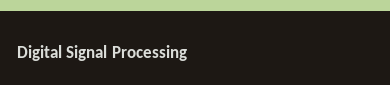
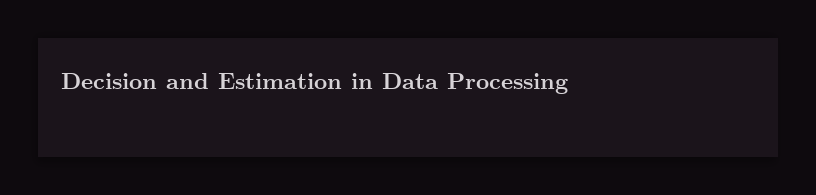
[17,45,108,61] Digital Signal -> [61,73,438,89] Decision and Estimation in Data

